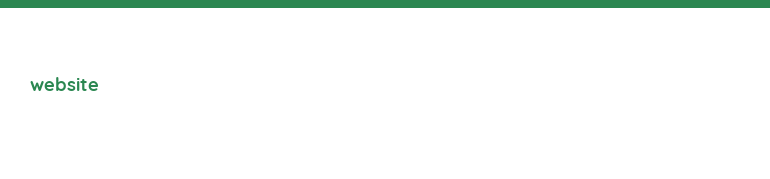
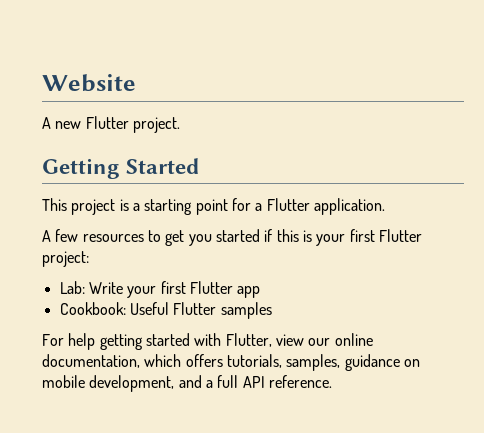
[30,77,99,91] website -> [42,74,136,92] [42,116,180,133] [42,158,200,179] [42,198,385,215] [42,229,422,246] [42,251,89,267] [59,281,261,298] [59,302,272,319] [42,333,373,350] [42,354,420,371] [42,375,332,392] Website // A new Flutter project. // Getting Started // This project is a starting point for a Flutter application. // A few resources to get you started if this is your first Flutter project: // Lab: Write your first Flutter app // Cookbook: Useful Flutter samples // For help getting started with Flutter, view our online documentation, which offers tutorials, samples, guidance on mobile development, and a full API reference.

